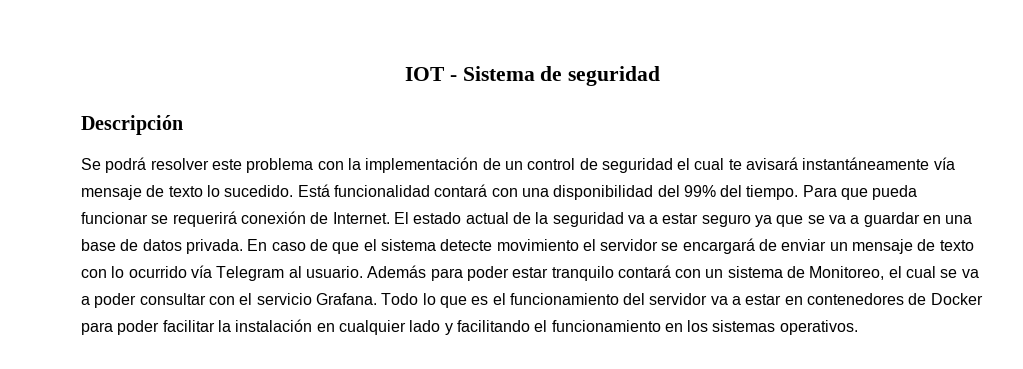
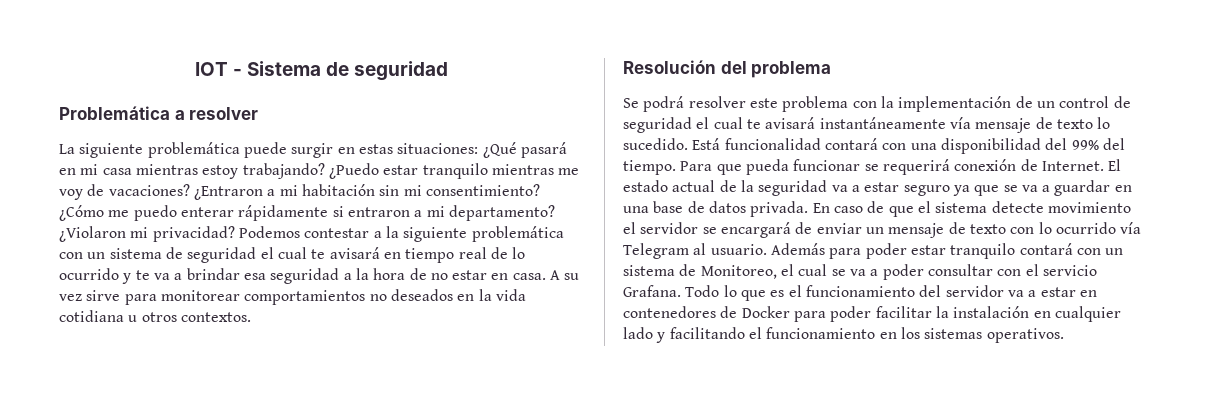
[81,115,183,135] Descripción -> [59,106,259,120] [59,142,567,158] [59,163,580,179] [59,184,540,200] [59,205,555,221] [59,226,564,242] [59,247,526,263] [59,268,580,284] [59,289,526,305] [59,310,251,322] [623,60,832,78] Problemática a resolver // La siguiente problemática puede surgir en estas situaciones: ¿Qué pasará en mi casa mientras estoy trabajando? ¿Puedo estar tranquilo mientras me voy de vacaciones? ¿Entraron a mi habitación sin mi consentimiento? ¿Cómo me puedo enterar rápidamente si entraron a mi departamento? ¿Violaron mi privacidad? Podemos contestar a la siguiente problemática con un sistema de seguridad el cual te avisará en tiempo real de lo ocurrido y te va a brindar esa seguridad a la hora de no estar en casa. A su vez sirve para monitorear comportamientos no deseados en la vida cotidiana u otros contextos. // Resolución del problema

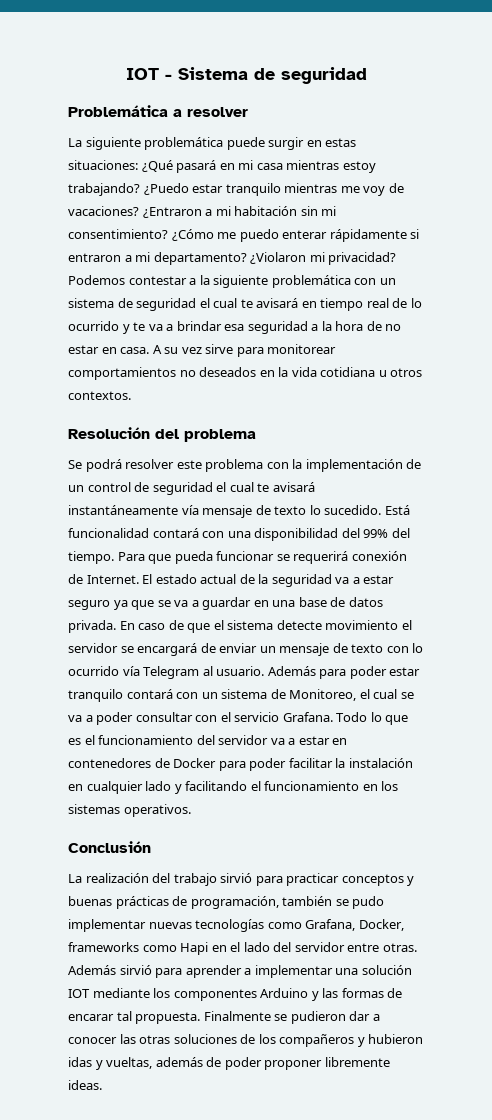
(1064, 335) none -> [68,841,151,853] [68,873,415,886] [68,896,385,909] [68,919,404,932] [68,942,417,955] [68,965,412,978] [68,988,403,1001] [68,1011,380,1024] [68,1034,424,1047] [68,1057,390,1070] [68,1080,102,1090] // Conclusión // La realización del trabajo sirvió para practicar conceptos y buenas prácticas de programación, también se pudo implementar nuevas tecnologías como Grafana, Docker, frameworks como Hapi en el lado del servidor entre otras. Además sirvió para aprender a implementar una solución IOT mediante los componentes Arduino y las formas de encarar tal propuesta. Finalmente se pudieron dar a conocer las otras soluciones de los compañeros y hubieron idas y vueltas, además de poder proponer libremente ideas.

